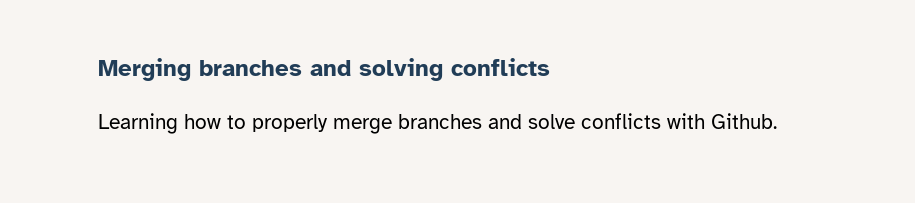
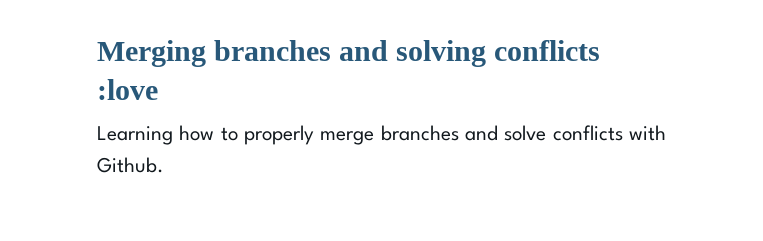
(550, 67) none -> [97,79,158,100] :love

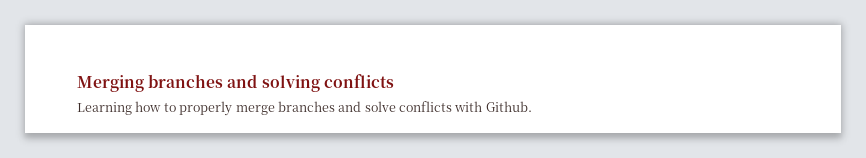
[97,79,158,100] :love -> (394, 81) none

